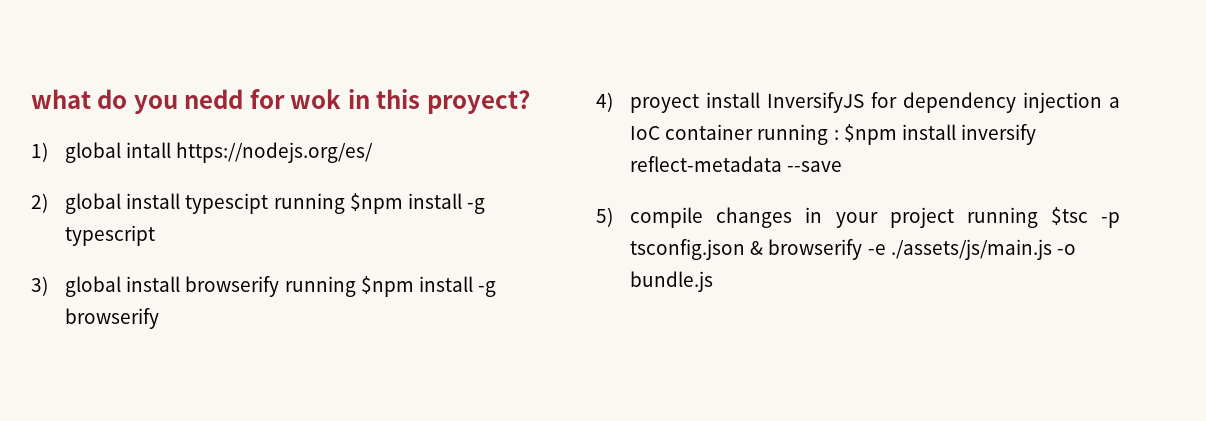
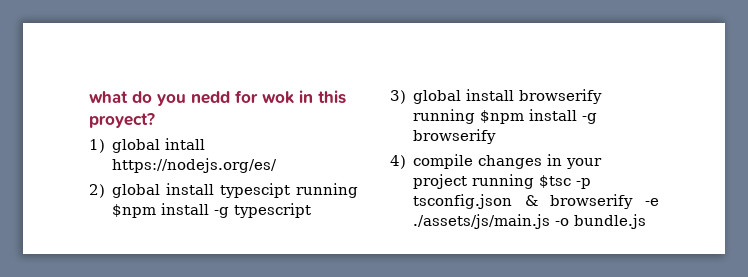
[630,92,1120,113] [630,124,1036,145] [630,156,843,172] [596,207,613,227] proyect install InversifyJS for dependency injection a IoC container running : $npm install inversify reflect-metadata --save // 5) -> (406, 162) none

